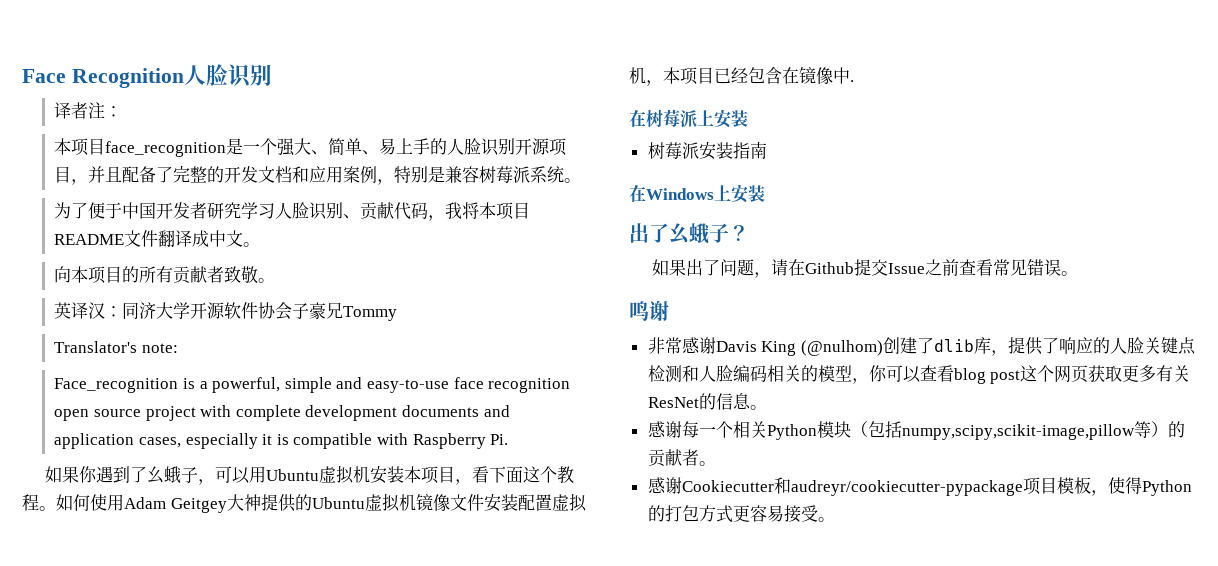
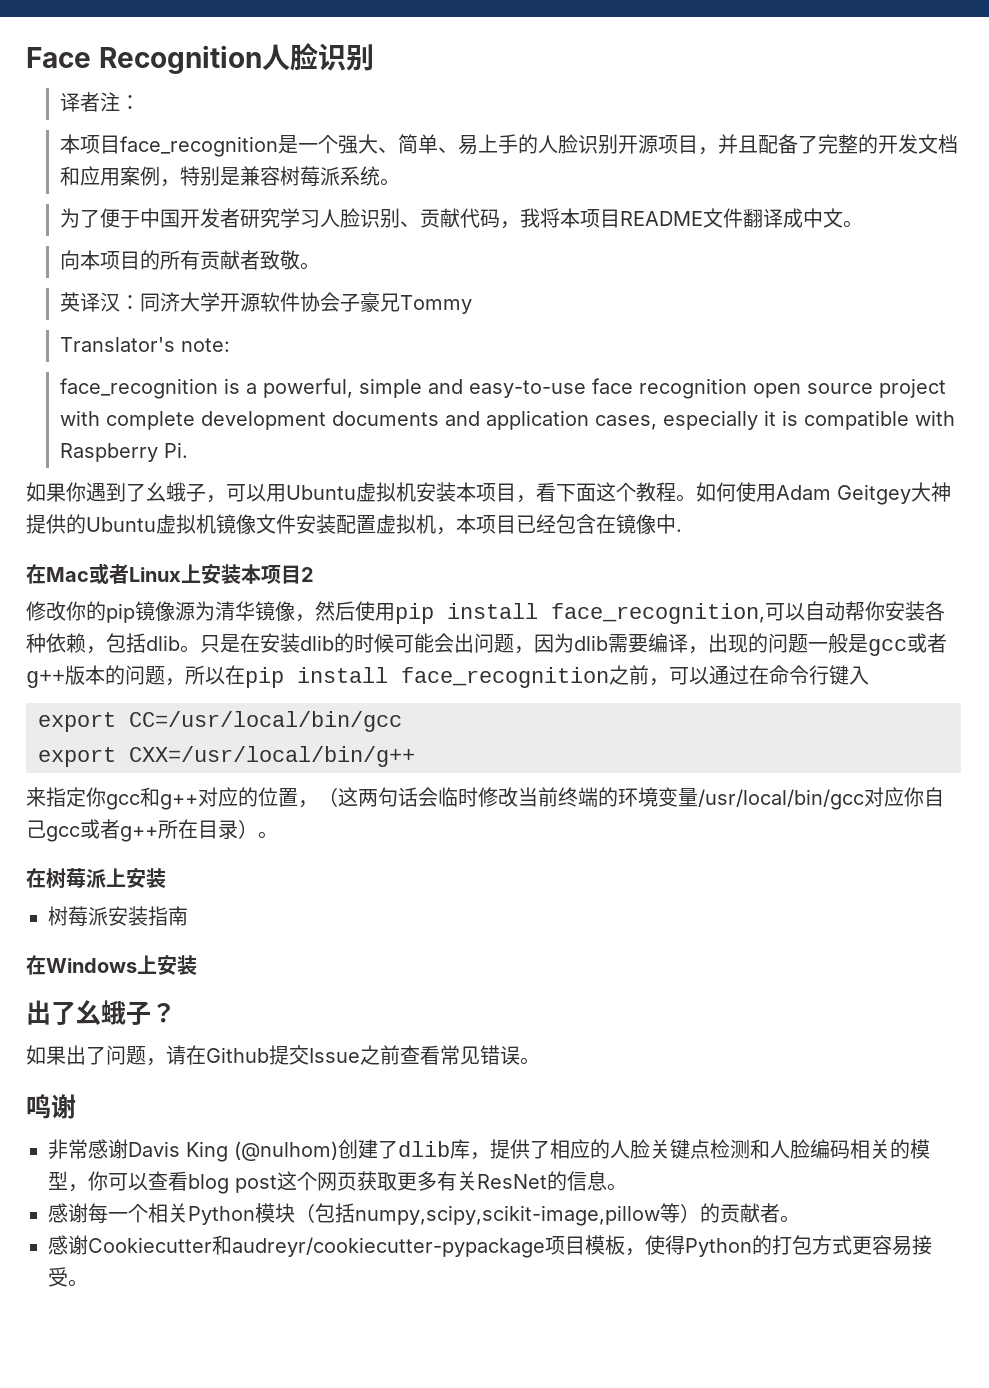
[54,378,179,393] Face_recognition -> [59,378,218,399] face_recognition
(854, 81) none -> [26,563,314,585] [26,601,945,624] [26,633,947,656] [26,665,869,688] [38,711,402,732] [38,746,415,767] [26,787,944,810] [26,819,278,842] // 在Mac或者Linux上安装本项目2 // 修改你的pip镜像源为清华镜像，然后使用pip install face_recognition,可以自动帮你安装各种依赖，包括dlib。只是在安装dlib的时候可能会出问题，因为dlib需要编译，出现的问题一般是gcc或者g++版本的问题，所以在pip install face_recognition之前，可以通过在命令行键入 // export CC=/usr/local/bin/gcc // export CXX=/usr/local/bin/g++ // 来指定你gcc和g++对应的位置，（这两句话会临时修改当前终端的环境变量/usr/local/bin/gcc对应你自己gcc或者g++所在目录）。
[1058,337,1076,354] 响 -> [550,1139,570,1159] 相

